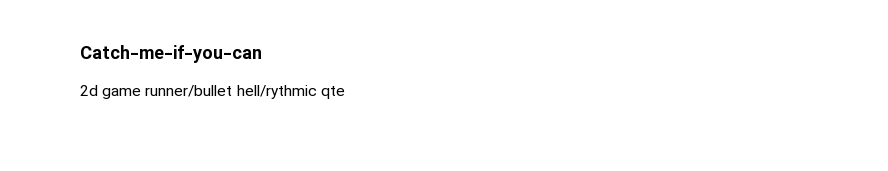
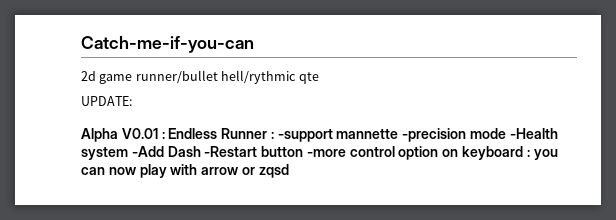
(345, 92) none -> [81,96,132,106] [81,128,558,142] [81,146,558,160] [81,164,289,178] // UPDATE: // Alpha V0.01 : Endless Runner : -support mannette -precision mode -Health system -Add Dash -Restart button -more control option on keyboard : you can now play with arrow or zqsd

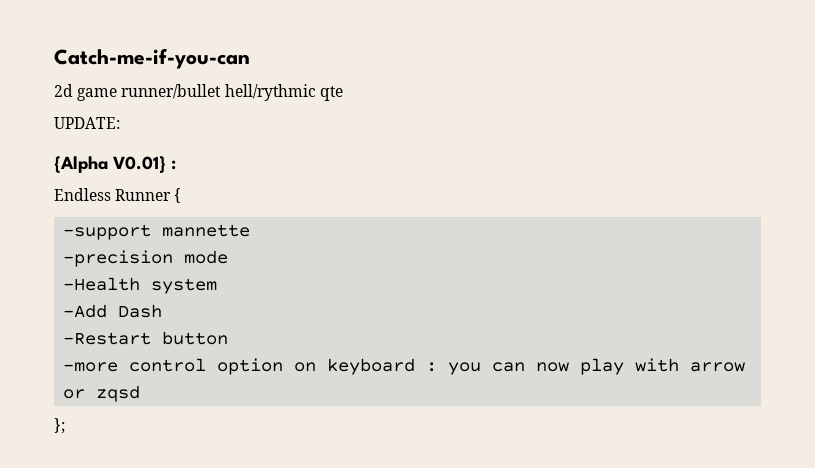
[81,128,165,142] Alpha V0.01 : -> [54,156,176,173] {Alpha V0.01} : //
[270,131,274,139] : -> [174,188,182,203] { //
(399, 134) none -> (251, 230) //
(507, 133) none -> (229, 257) //
(128, 153) none -> (218, 286) //
(201, 151) none -> (163, 311) //
(304, 151) none -> (229, 338) //
(289, 171) none -> [54,418,65,434] // };

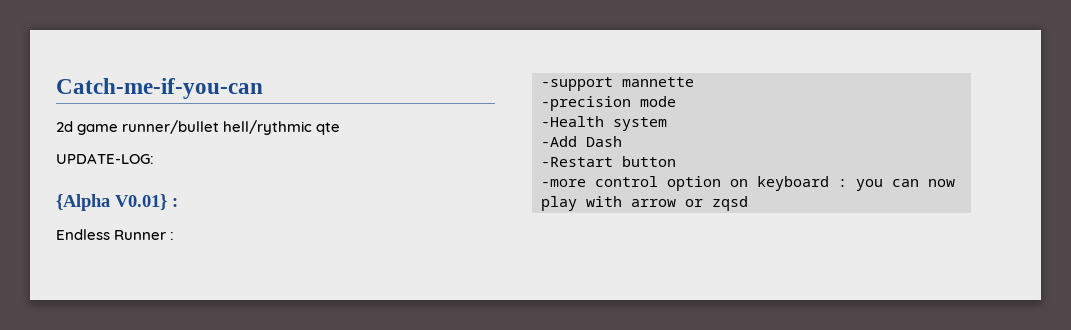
[54,117,120,129] UPDATE: -> [56,153,154,164] UPDATE-LOG:
[174,188,182,203] { -> [170,232,175,240] :
[54,418,65,434] // }; -> (748, 203) none

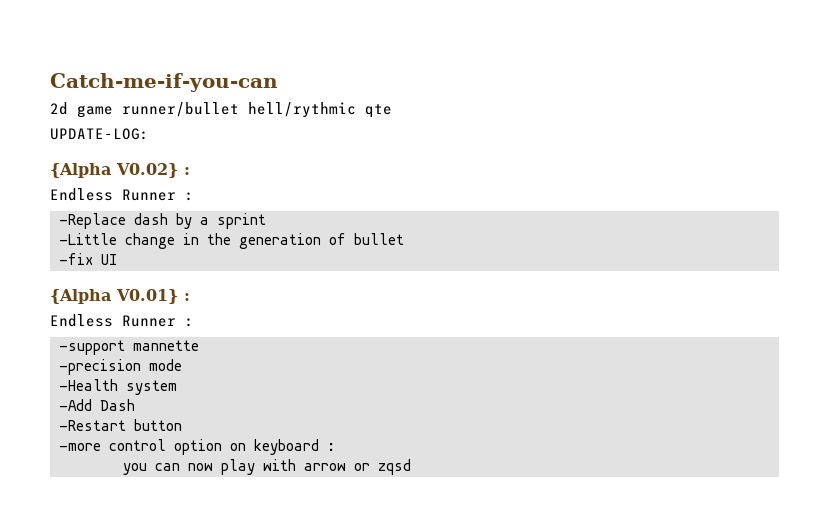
(154, 158) none -> [50,163,190,178] [50,188,194,201] [59,213,266,229] [59,233,404,249] [59,253,117,265] // {Alpha V0.02} : // Endless Runner : // -Replace dash by a sprint // -Little change in the generation of bullet // -fix UI
(847, 183) none -> (335, 447) //

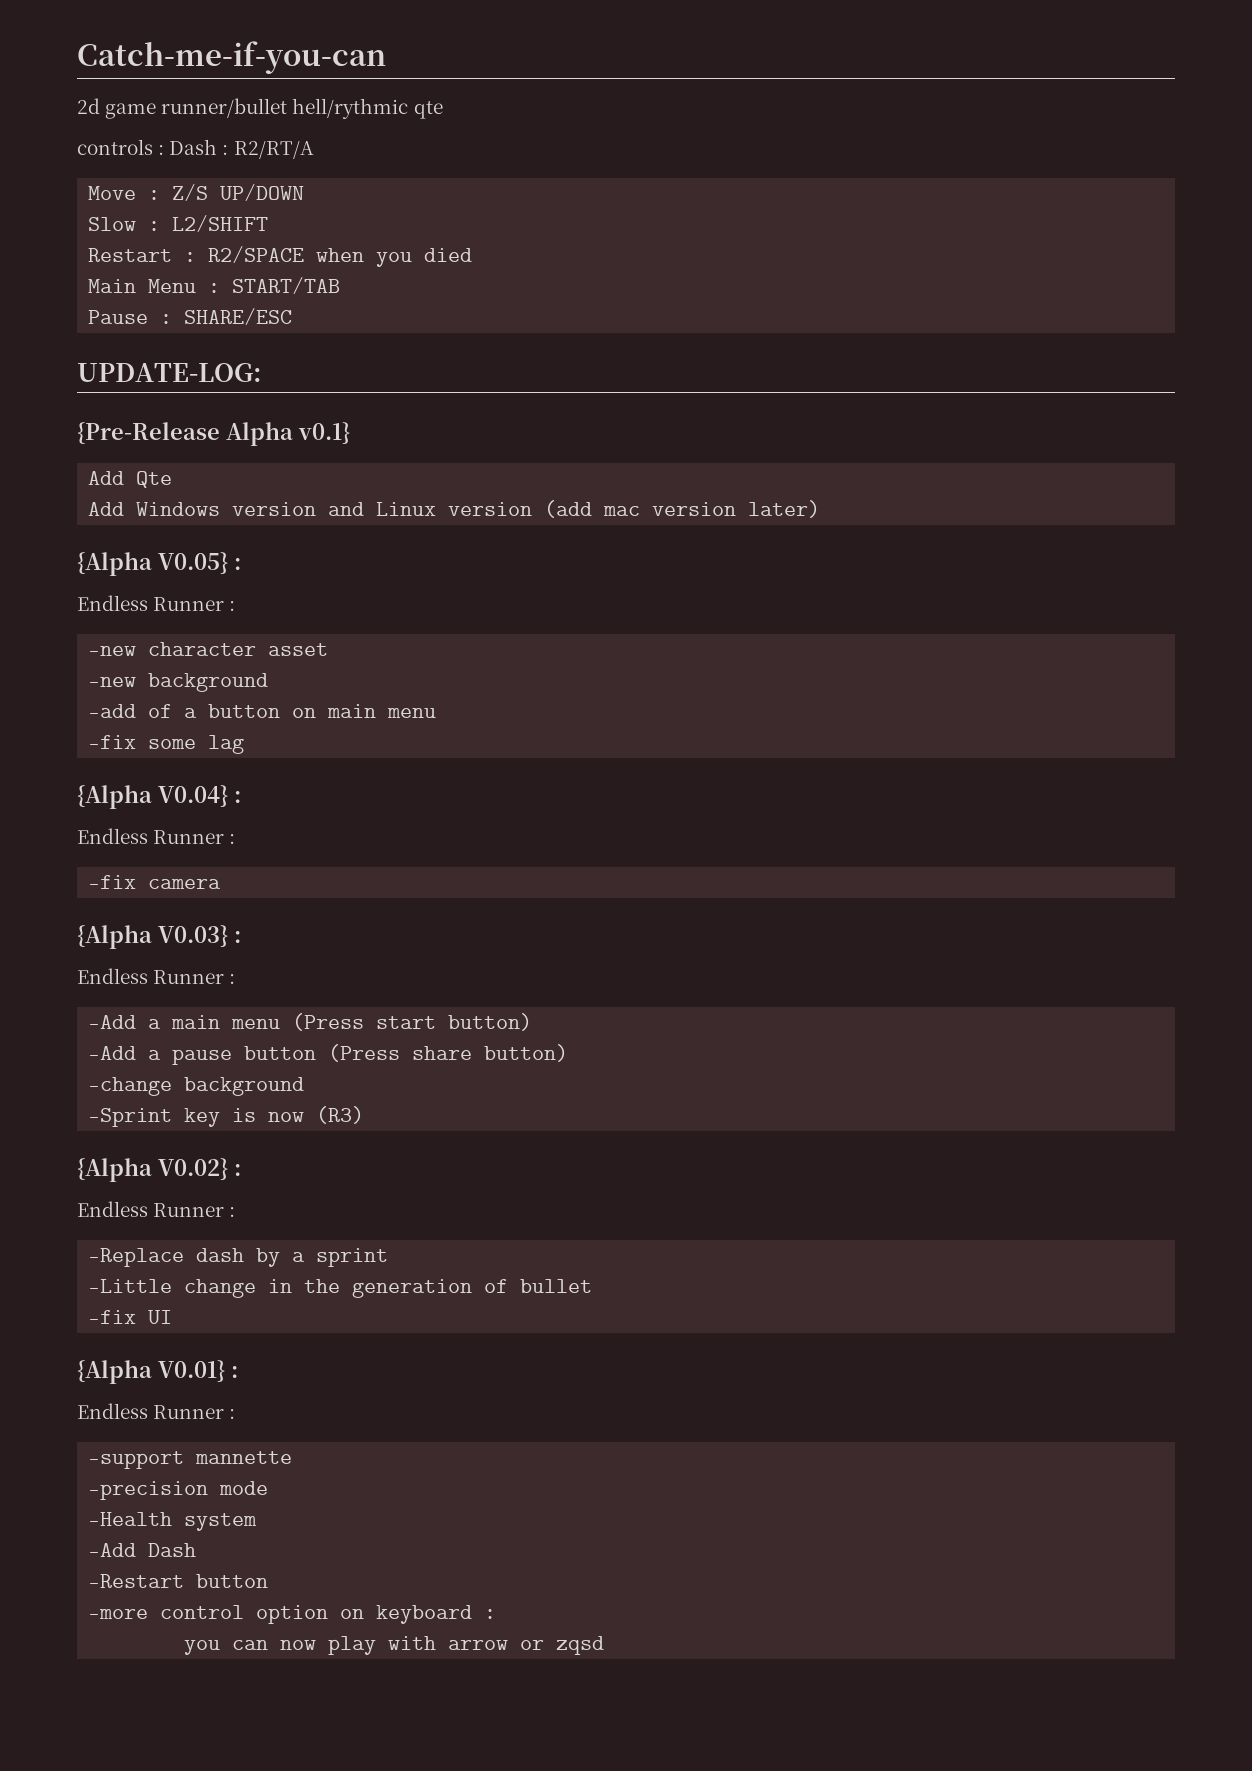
[50,128,149,140] UPDATE-LOG: -> [77,139,314,159] [88,184,305,201] [88,215,269,232] [88,246,473,267] [88,277,341,294] [88,308,293,325] [77,363,262,382] [77,422,350,446] [88,471,173,488] [88,500,821,518] [77,552,241,576] [77,595,236,611] [88,642,329,656] [88,673,269,692] [88,704,437,718] [88,735,245,754] [77,785,241,809] [77,828,236,844] [88,875,222,889] [77,925,241,949] [77,968,236,984] [88,1013,533,1031] [88,1044,569,1065] [88,1077,305,1096] [88,1106,365,1127] controls : Dash : R2/RT/A // Move : Z/S UP/DOWN // Slow : L2/SHIFT // Restart : R2/SPACE when you died // Main Menu : START/TAB // Pause : SHARE/ESC // UPDATE-LOG: // {Pre-Release Alpha v0.1} // Add Qte // Add Windows version and Linux version (add mac version later) // {Alpha V0.05} : // Endless Runner : // -new character asset // -new background // -add of a button on main menu // -fix some lag // {Alpha V0.04} : // Endless Runner : // -fix camera // {Alpha V0.03} : // Endless Runner : // -Add a main menu (Press start button) // -Add a pause button (Press share button) // -change background // -Sprint key is now (R3)

